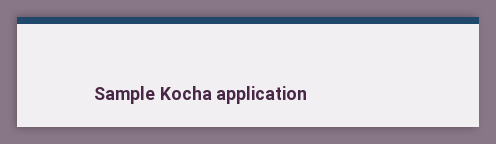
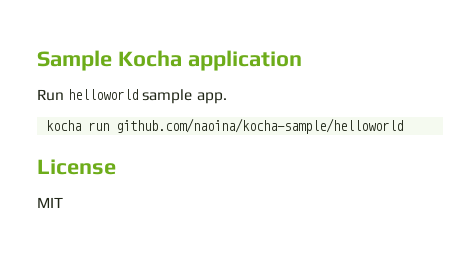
(308, 95) none -> [37,89,227,104] [46,118,404,134] [37,159,116,175] [37,197,63,208] // Run helloworld sample app. // kocha run github.com/naoina/kocha-sample/helloworld // License // MIT

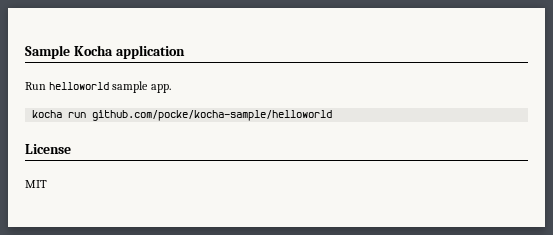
[116,118,404,134] github.com/naoina/kocha-sample/helloworld -> [92,110,333,121] github.com/pocke/kocha-sample/helloworld

